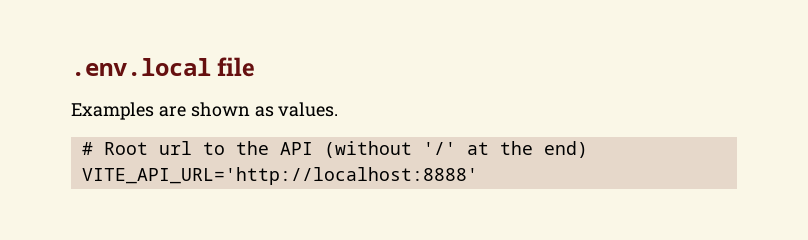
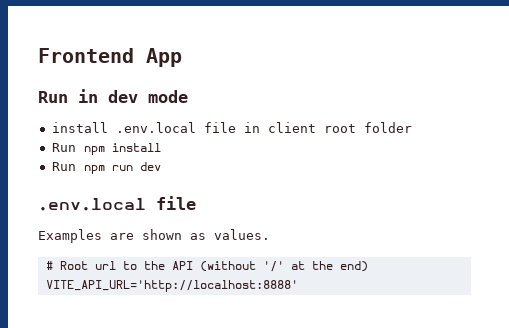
(71, 67) none -> [38,48,182,67] [38,89,188,103] [51,122,412,133] [51,143,161,155] [51,162,161,174] Frontend App // Run in dev mode // install .env.local file in client root folder // Run npm install // Run npm run dev //

